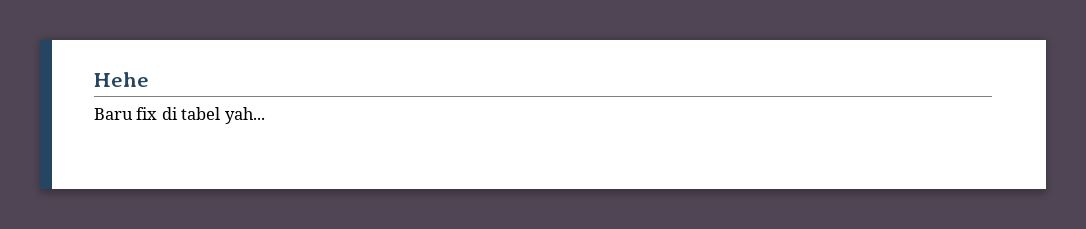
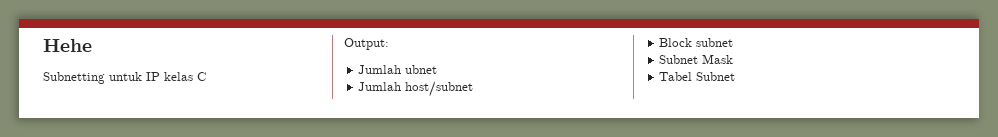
[94,107,265,124] Baru fix di tabel yah... -> [43,72,206,84] [344,38,389,50] [358,65,438,74] [358,81,474,97] [659,38,734,47] [659,54,734,64] [659,72,736,81] Subnetting untuk IP kelas C // Output: // Jumlah ubnet // Jumlah host/subnet // Block subnet // Subnet Mask // Tabel Subnet

